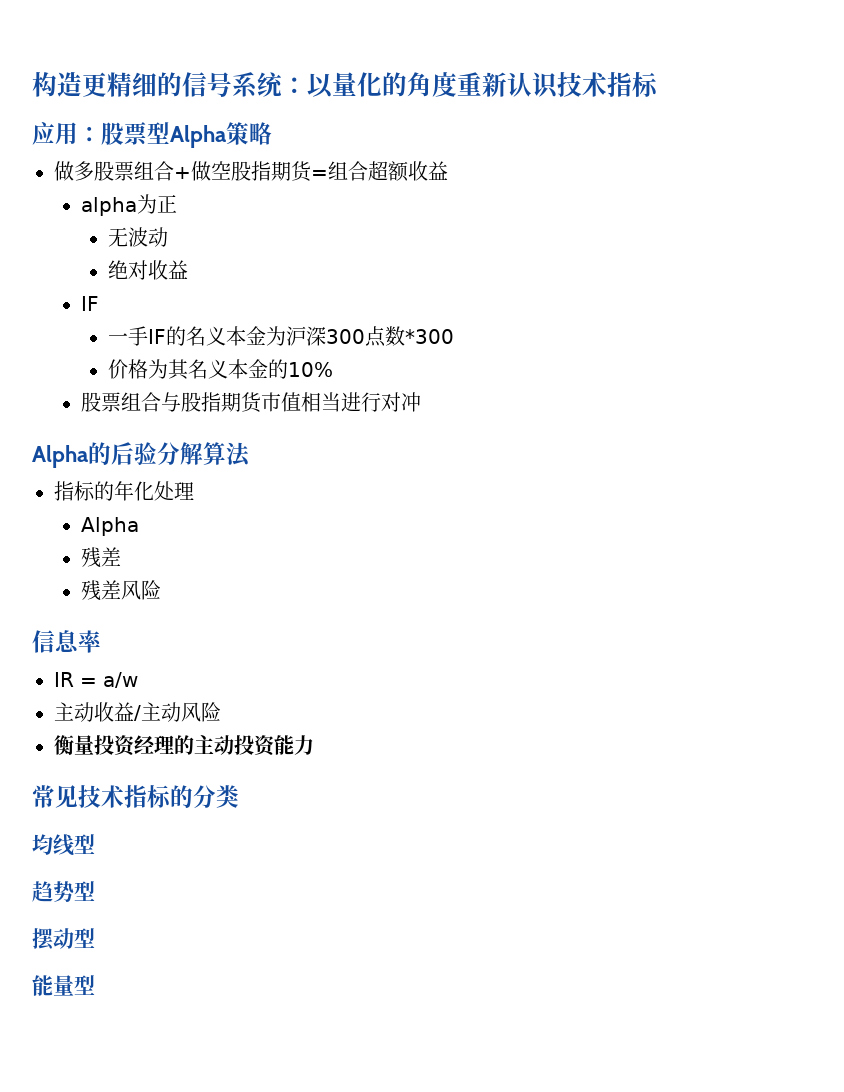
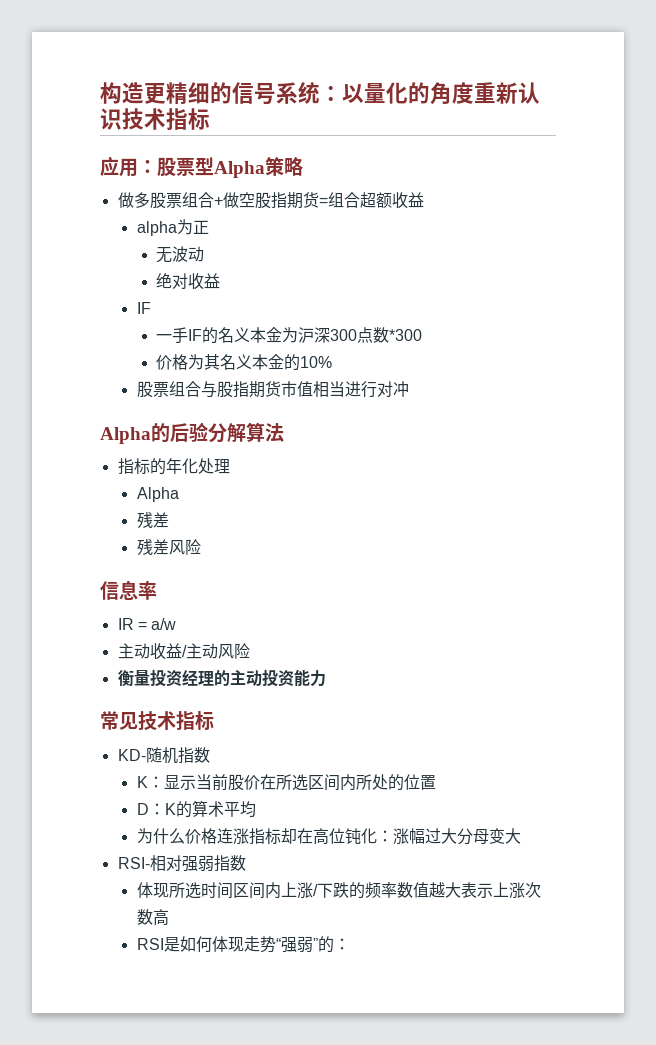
[170,785,239,808] [32,834,95,856] [32,881,95,902] [32,928,95,950] [32,975,95,996] 的分类 // 均线型 // 趋势型 // 摆动型 // 能量型 -> [117,747,210,764] [136,774,436,791] [136,800,256,818] [136,828,521,845] [117,855,246,872] [136,882,541,899] [136,909,169,926] [136,936,350,953] // KD-随机指数 // K：显示当前股价在所选区间内所处的位置 // D：K的算术平均 // 为什么价格连涨指标却在高位钝化：涨幅过大分母变大 // RSI-相对强弱指数 // 体现所选时间区间内上涨/下跌的频率数值越大表示上涨次数高 // RSI是如何体现走势“强弱”的：

